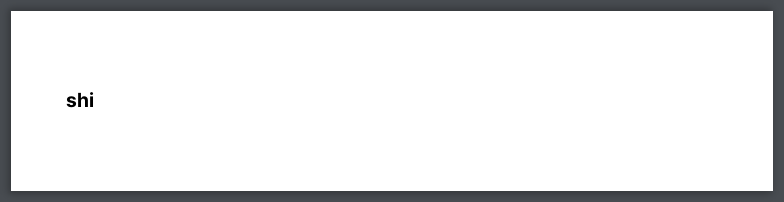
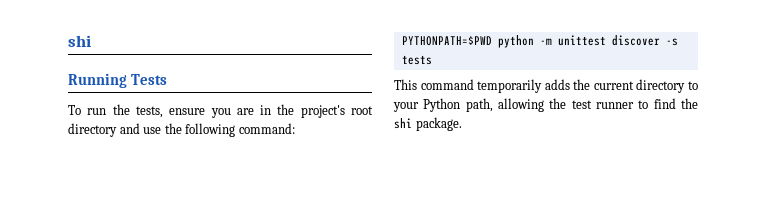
[66,92,94,108] shi -> [68,35,91,47] [68,73,168,88] [68,104,374,118] [68,123,295,137] [401,35,678,48] [401,55,432,65] [394,79,698,93] [393,98,698,112] [394,117,462,131] shi // Running Tests // To run the tests, ensure you are in the project's root directory and use the following command: // PYTHONPATH=$PWD python -m unittest discover -s tests // This command temporarily adds the current directory to your Python path, allowing the test runner to find the shi package.

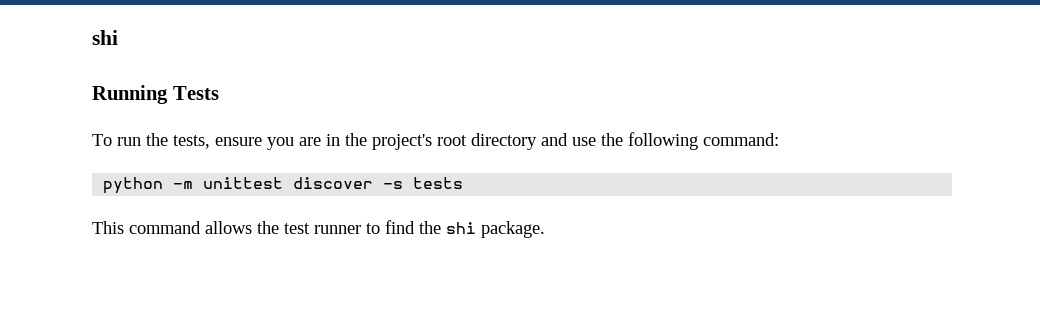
[401,36,492,46] PYTHONPATH=$PWD -> (779, 139) none
[477,79,698,93] [393,98,544,112] temporarily adds the current directory to your Python path, allowing -> [205,221,252,234] allows

